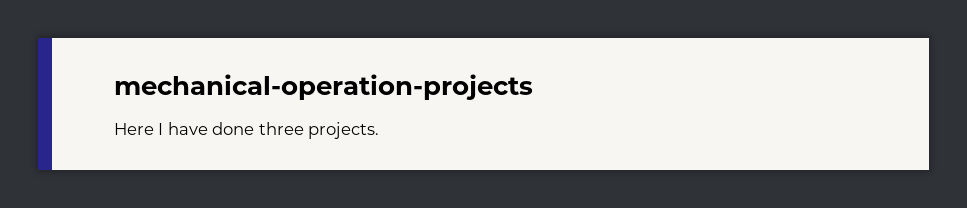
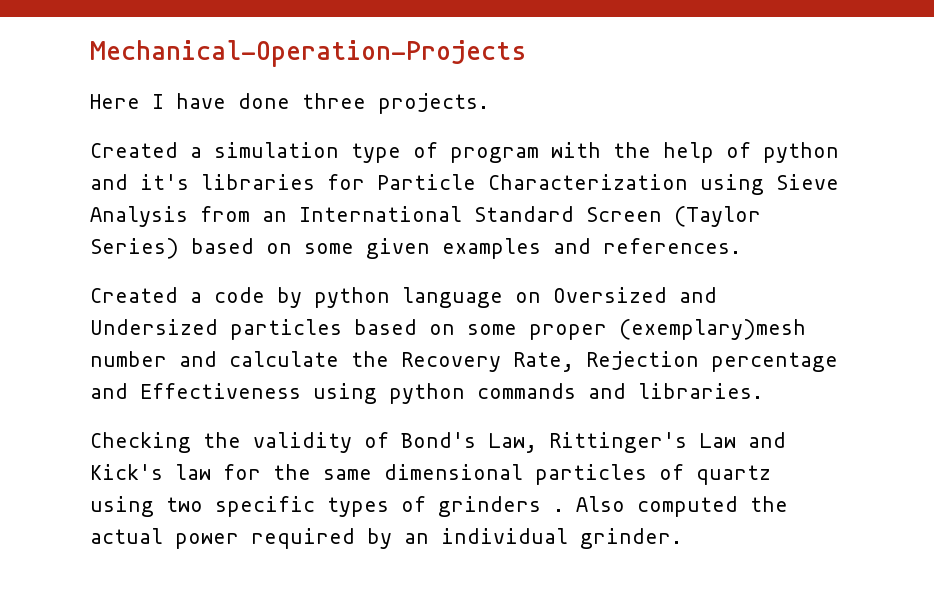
[114,74,533,100] mechanical-operation-projects -> [90,40,527,67] Mechanical-Operation-Projects
(380, 130) none -> [90,142,839,163] [90,174,839,195] [90,206,761,227] [90,238,741,259] [90,287,717,308] [90,319,806,340] [90,351,838,372] [90,383,763,404] [90,432,786,453] [90,464,771,485] [90,496,788,517] [90,528,682,549] // Created a simulation type of program with the help of python and it's libraries for Particle Characterization using Sieve Analysis from an International Standard Screen (Taylor Series) based on some given examples and references. // Created a code by python language on Oversized and Undersized particles based on some proper (exemplary)mesh number and calculate the Recovery Rate, Rejection percentage and Effectiveness using python commands and libraries. // Checking the validity of Bond's Law, Rittinger's Law and Kick's law for the same dimensional particles of quartz using two specific types of grinders . Also computed the actual power required by an individual grinder.

